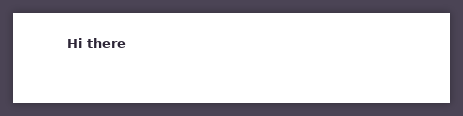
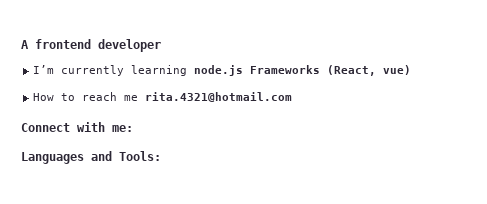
[67,38,126,48] Hi there -> [21,39,161,52] [33,65,412,76] [33,92,293,102] [21,122,133,132] [21,151,161,164] A frontend developer // I’m currently learning node.js Frameworks (React, vue) // How to reach me rita.4321@hotmail.com // Connect with me: // Languages and Tools:

